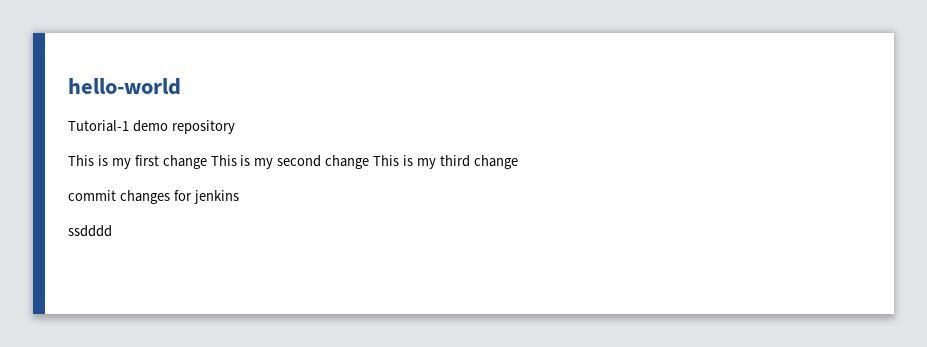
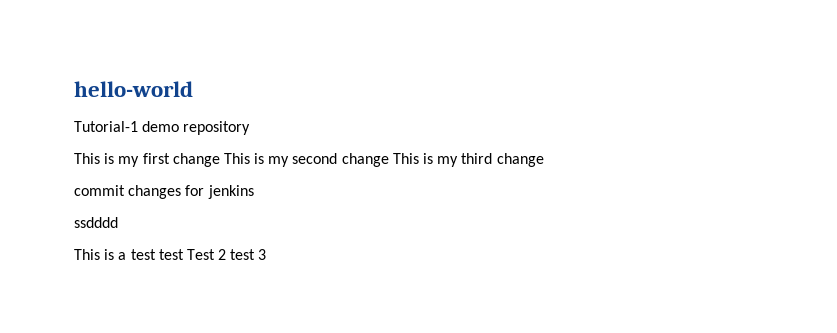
(112, 231) none -> [74,249,267,260] // This is a test test Test 2 test 3

